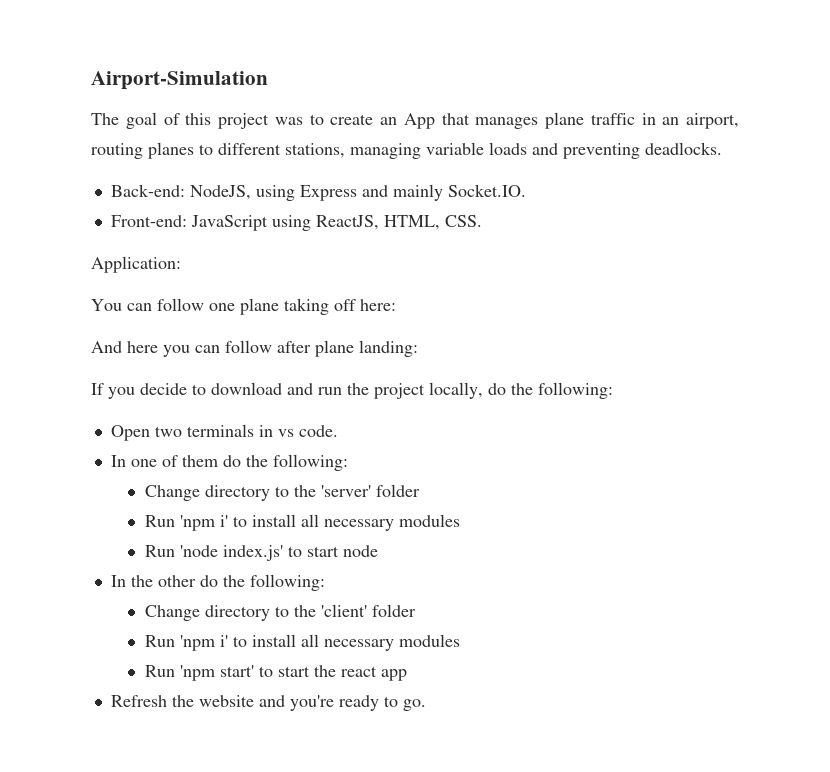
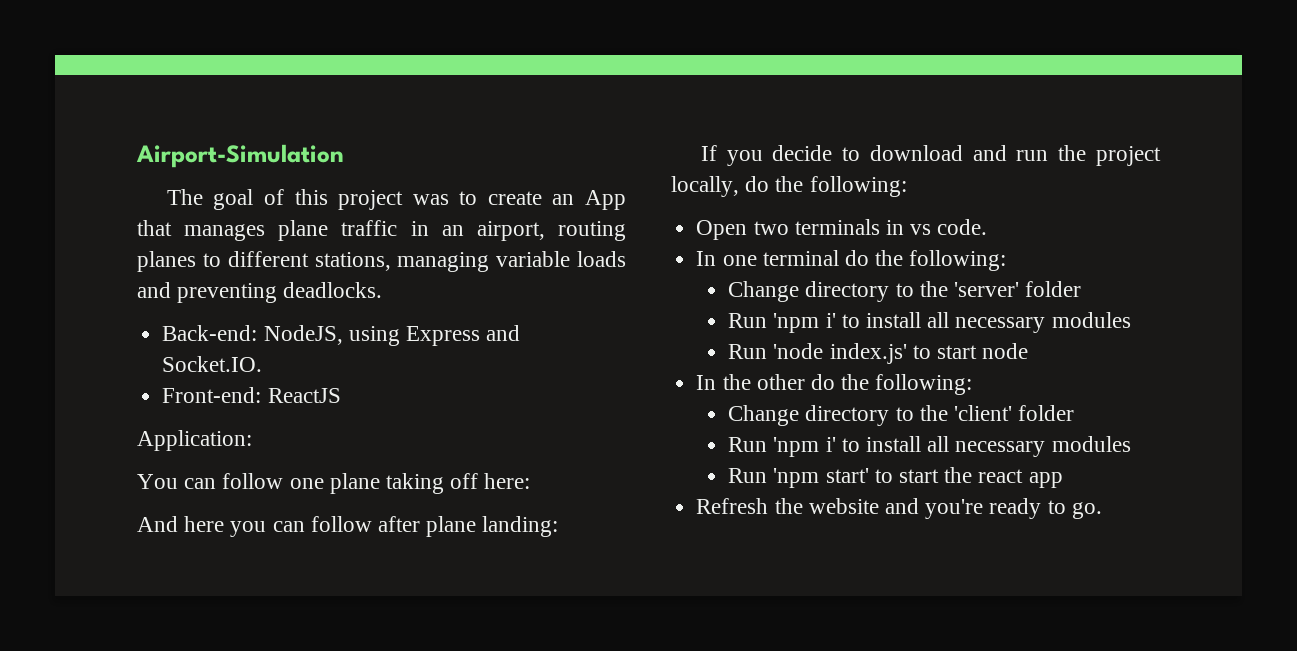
[392,184,443,201] mainly -> (521, 333) none
[190,215,482,231] JavaScript using ReactJS, HTML, CSS. -> [267,388,341,403] ReactJS
[161,455,218,467] of them -> [762,250,839,266] terminal

